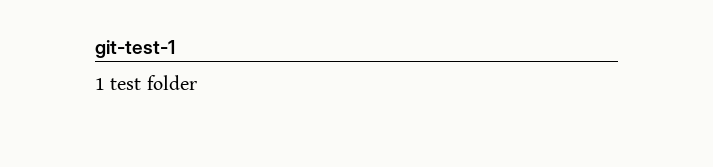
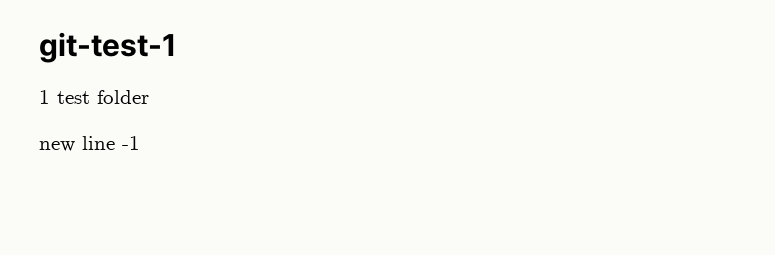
(197, 82) none -> [39,136,140,152] // new line -1

